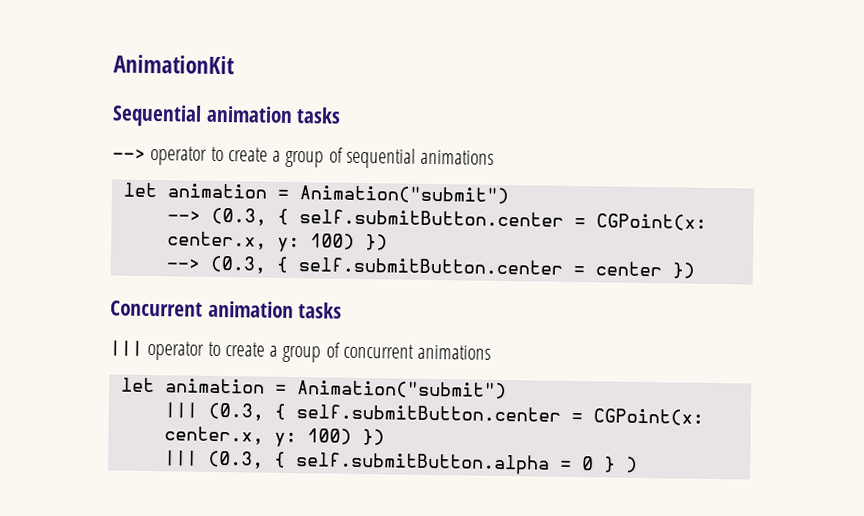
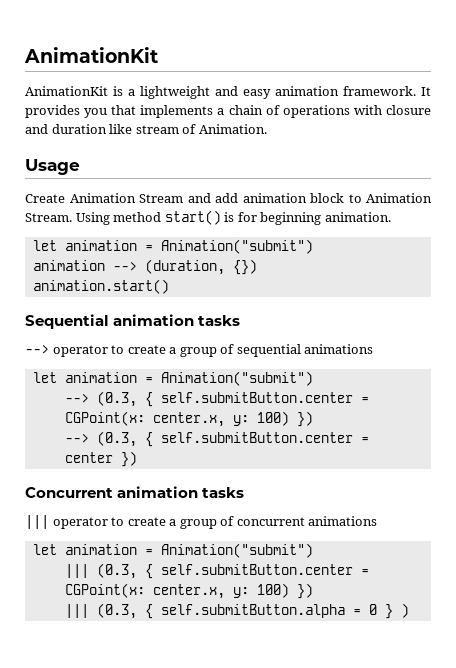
[113,54,234,75] AnimationKit -> [24,47,158,63] [25,86,431,99] [25,105,431,118] [25,124,267,134] [25,159,80,175] [25,193,432,203] [25,210,391,225] [32,239,313,254] [32,259,257,275] [32,279,169,294] AnimationKit // AnimationKit is a lightweight and easy animation framework. It provides you that implements a chain of operations with closure and duration like stream of Animation. // Usage // Create Animation Stream and add animation block to Animation Stream. Using method start() is for beginning animation. // let animation = Animation("submit") // animation --> (duration, {}) // animation.start()

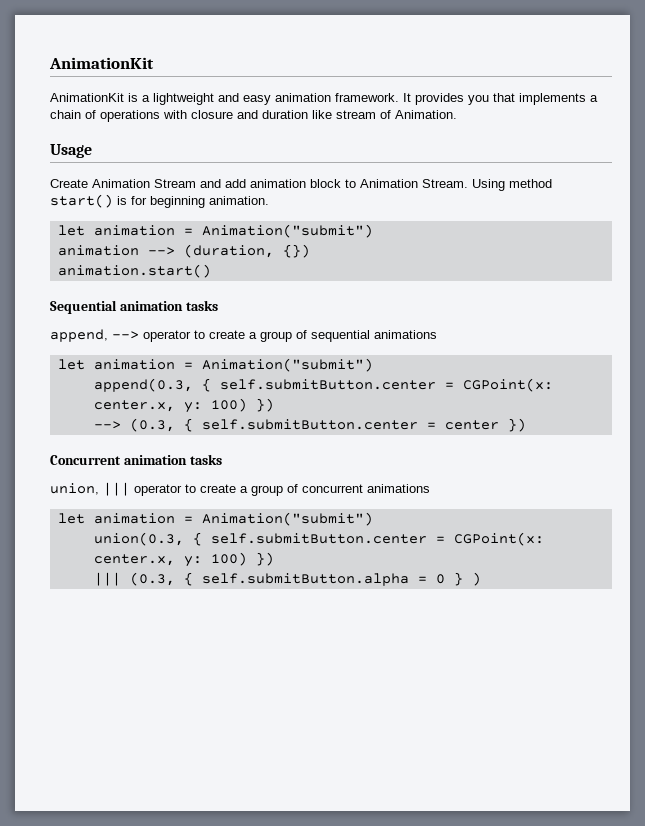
(241, 320) none -> [50,329,108,342] append,
[64,391,137,407] --> (0.3, -> [93,378,193,392] append(0.3,
(245, 492) none -> [50,483,99,495] union,
[64,563,137,579] ||| (0.3, -> [93,532,184,546] union(0.3,

